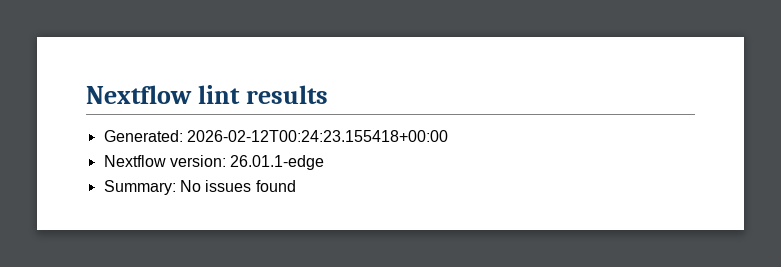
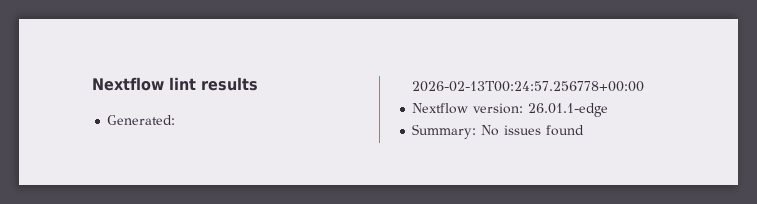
[186,130,448,142] 2026-02-12T00:24:23.155418+00:00 -> [412,81,645,92] 2026-02-13T00:24:57.256778+00:00

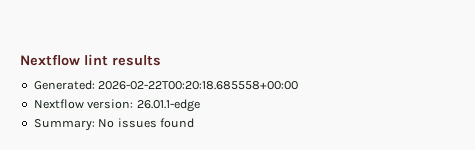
[412,81,645,92] 2026-02-13T00:24:57.256778+00:00 -> [98,81,299,90] 2026-02-22T00:20:18.685558+00:00

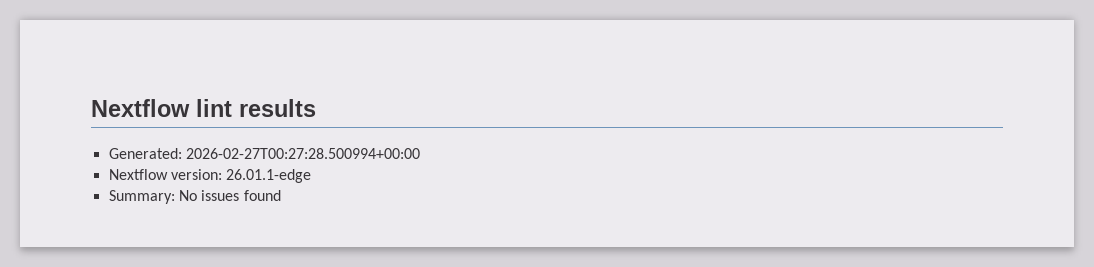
[98,81,299,90] 2026-02-22T00:20:18.685558+00:00 -> [185,148,420,159] 2026-02-27T00:27:28.500994+00:00

